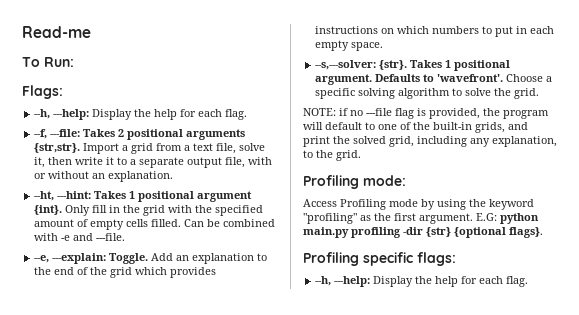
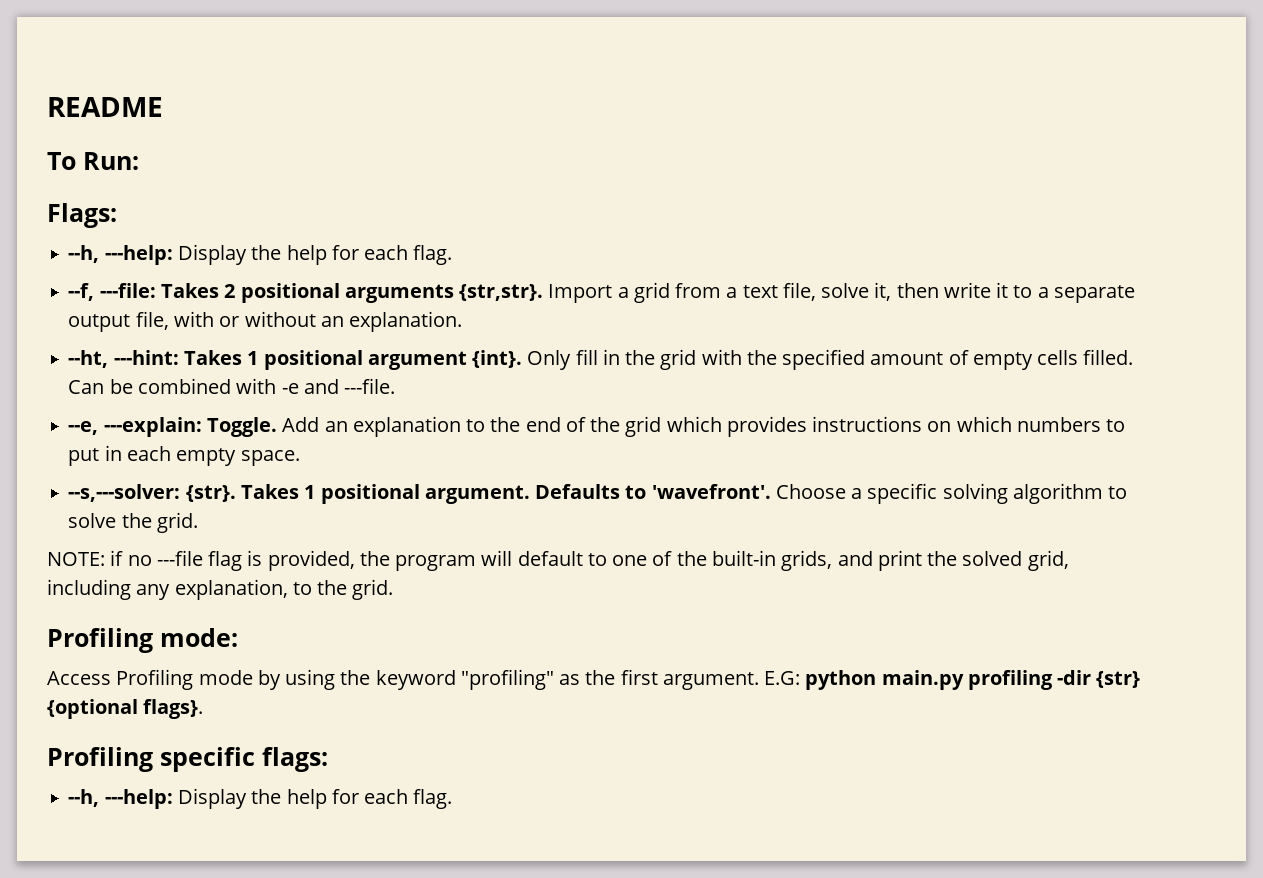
[22,26,91,38] Read-me -> [47,97,163,117] README

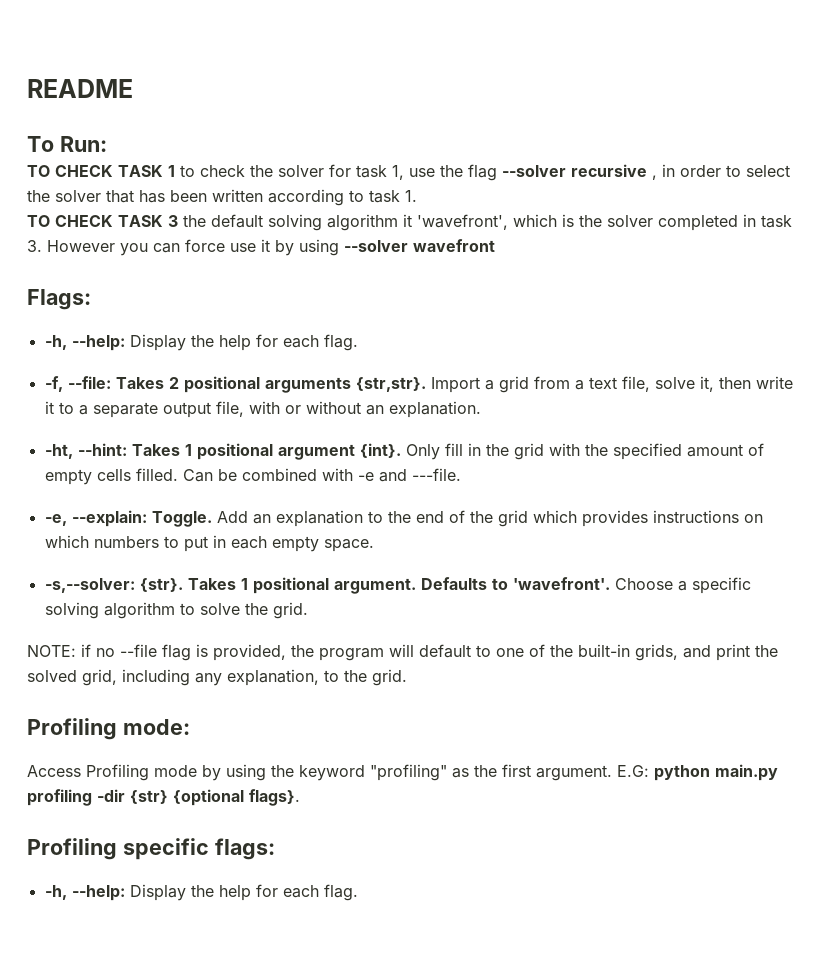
(139, 161) none -> [27,164,790,181] [27,189,417,206] [27,214,792,231] [27,239,495,256] // TO CHECK TASK 1 to check the solver for task 1, use the flag --solver recursive , in order to select the solver that has been written according to task 1. // TO CHECK TASK 3 the default solving algorithm it 'wavefront', which is the solver completed in task 3. However you can force use it by using --solver wavefront
[68,245,173,265] --h, ---help: -> [44,335,125,351] -h, --help:
[68,283,156,301] --f, ---file: -> [44,376,111,392] -f, --file:
[68,350,179,368] --ht, ---hint: -> [44,443,127,459] -ht, --hint:
[68,417,202,437] --e, ---explain: -> [44,510,147,527] -e, --explain:
[68,484,181,502] --s,---solver: -> [44,578,135,593] -s,--solver:
[156,550,203,566] ---file -> [120,644,157,657] --file
[68,789,173,809] --h, ---help: -> [44,885,125,901] -h, --help:

